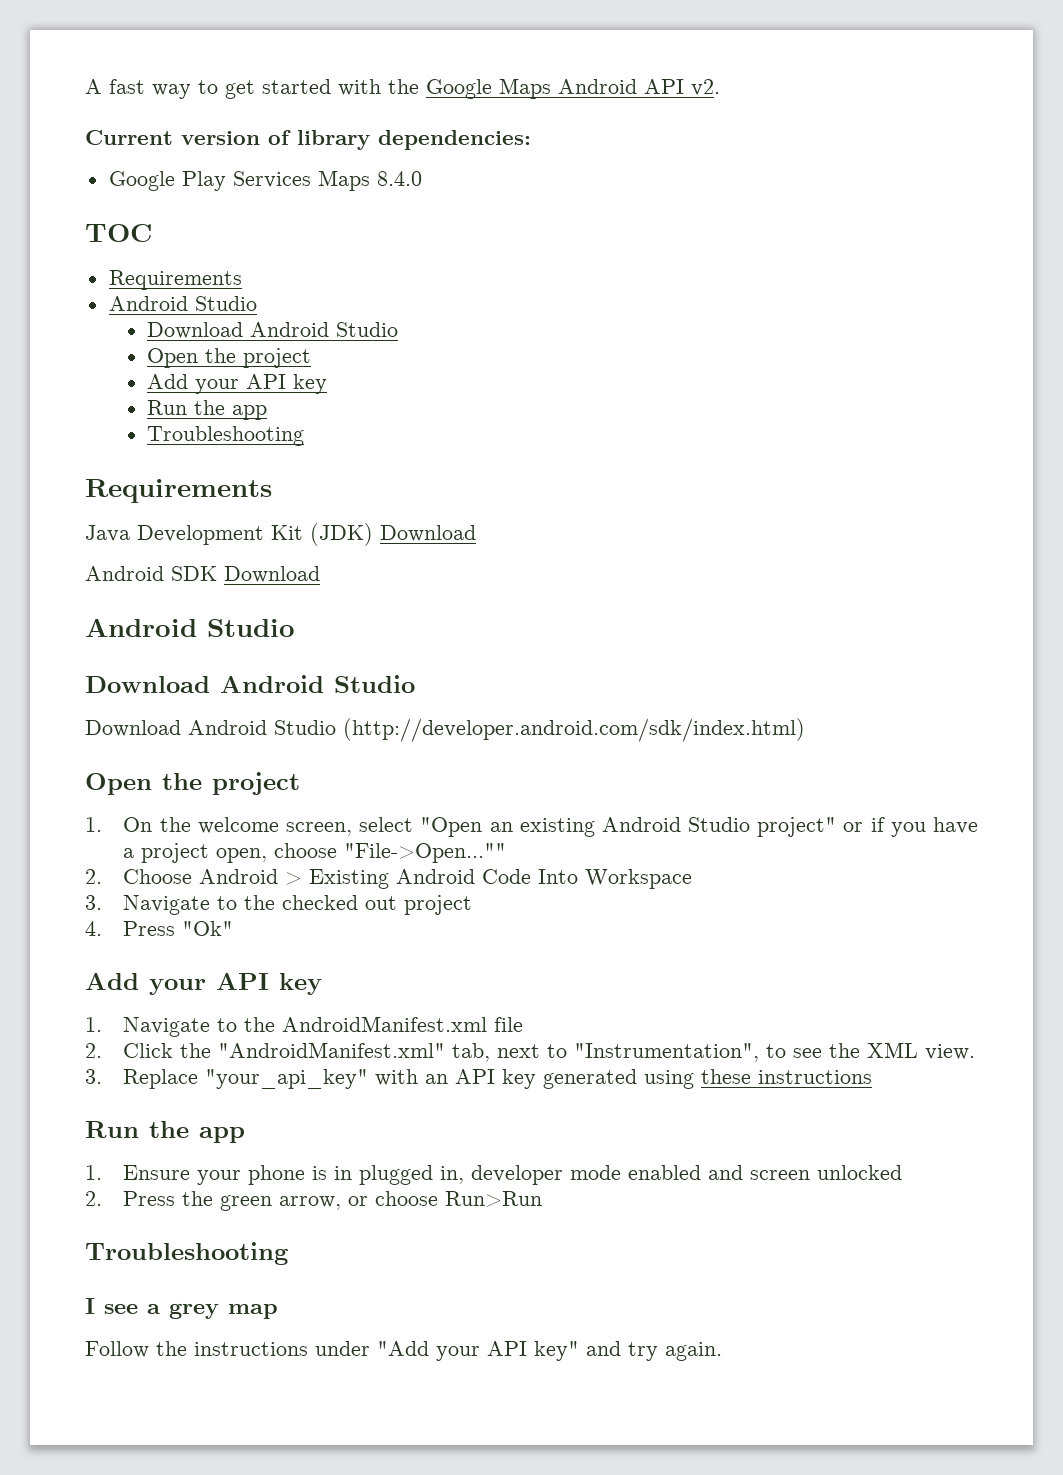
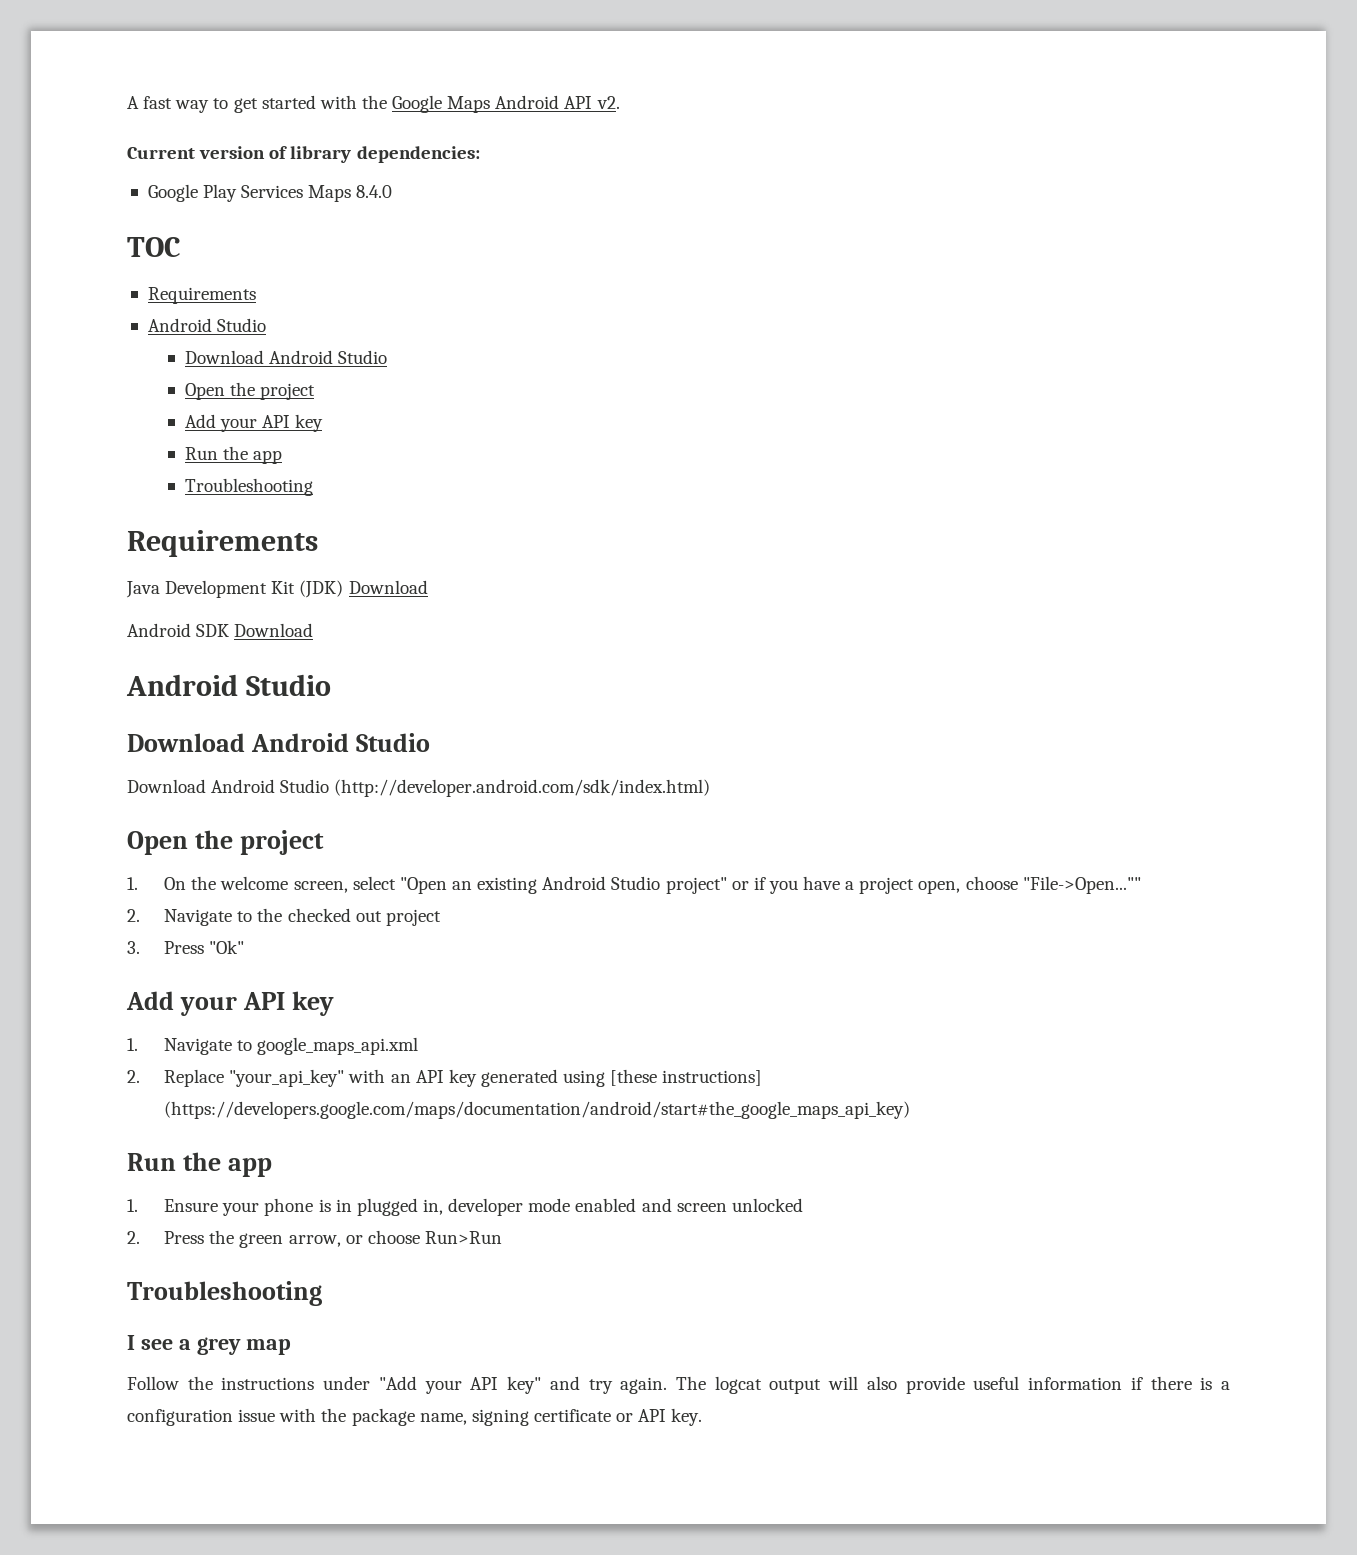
[123,869,693,889] [85,895,102,910] Choose Android > Existing Android Code Into Workspace // 3. -> (140, 915) none
[85,921,102,936] 4. -> [127,941,140,954] 3.
[244,1016,524,1032] [85,1042,976,1062] [85,1069,102,1084] the AndroidManifest.xml file // 2. Click the "AndroidManifest.xml" tab, next to "Instrumentation", to see the XML view. // 3. -> [257,1037,419,1055] [127,1070,140,1083] google_maps_api.xml // 2.
[701,1069,873,1084] these instructions -> [610,1069,763,1086] [164,1101,911,1119] [these instructions] (https://developers.google.com/maps/documentation/android/start#the_google_maps_api_key)
(722, 1351) none -> [676,1376,1231,1394] [127,1408,703,1426] The logcat output will also provide useful information if there is a configuration issue with the package name, signing certificate or API key.

